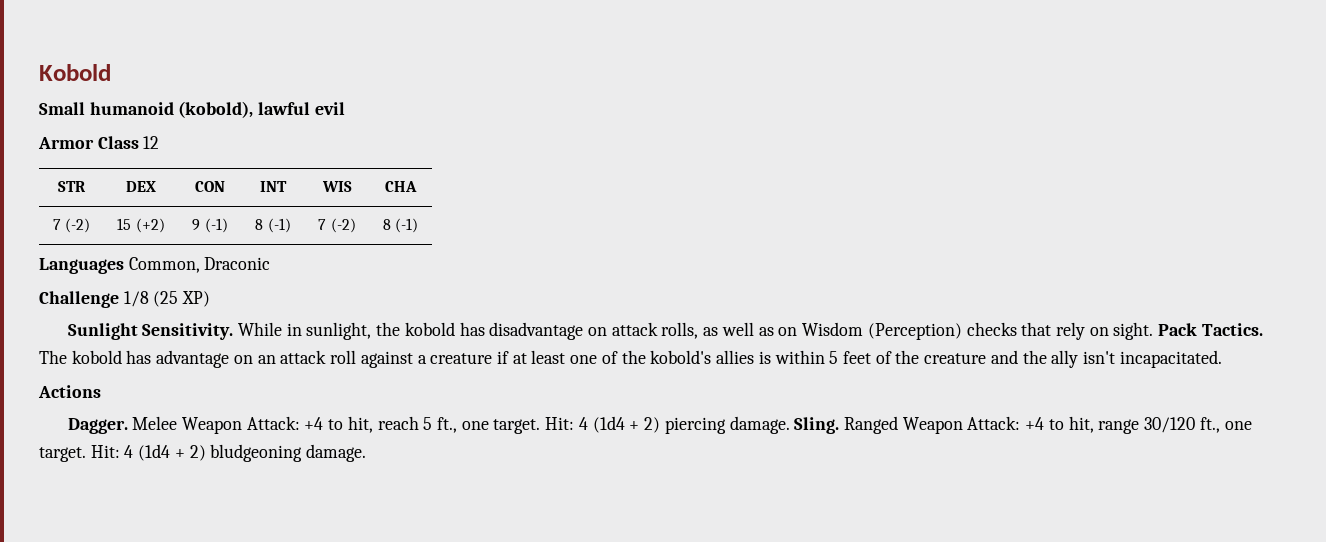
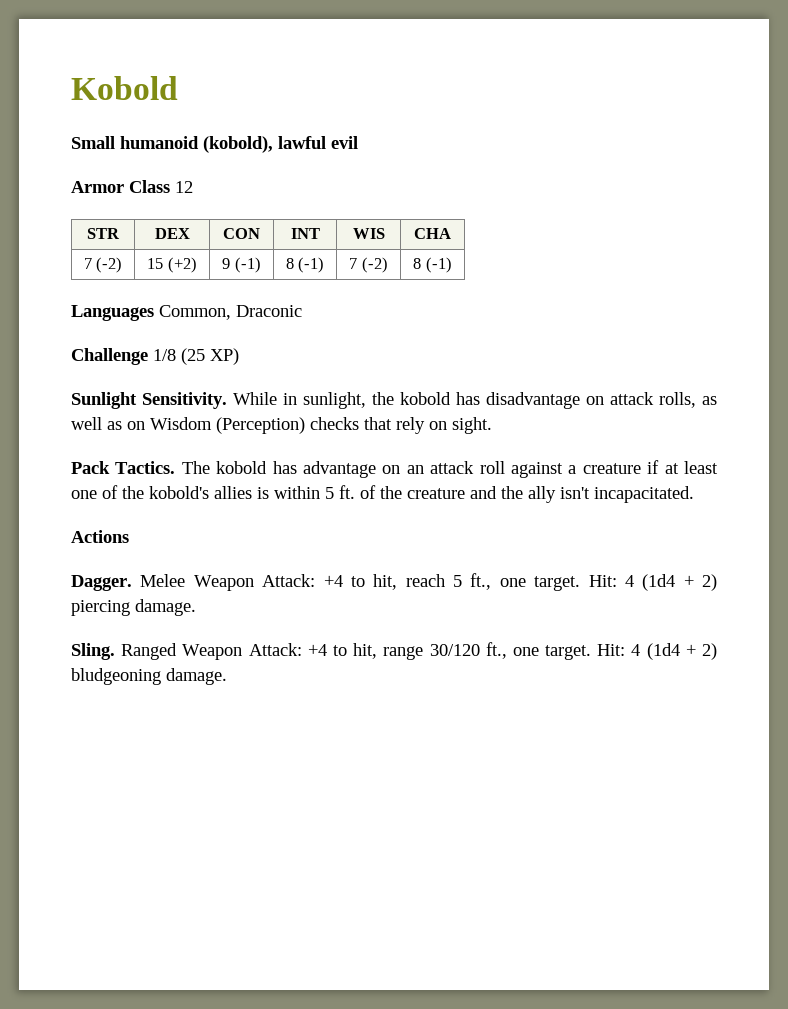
(1154, 331) none -> (492, 425) //
[842,351,871,364] feet -> [339,485,355,499] ft.
(790, 425) none -> (196, 607) //

